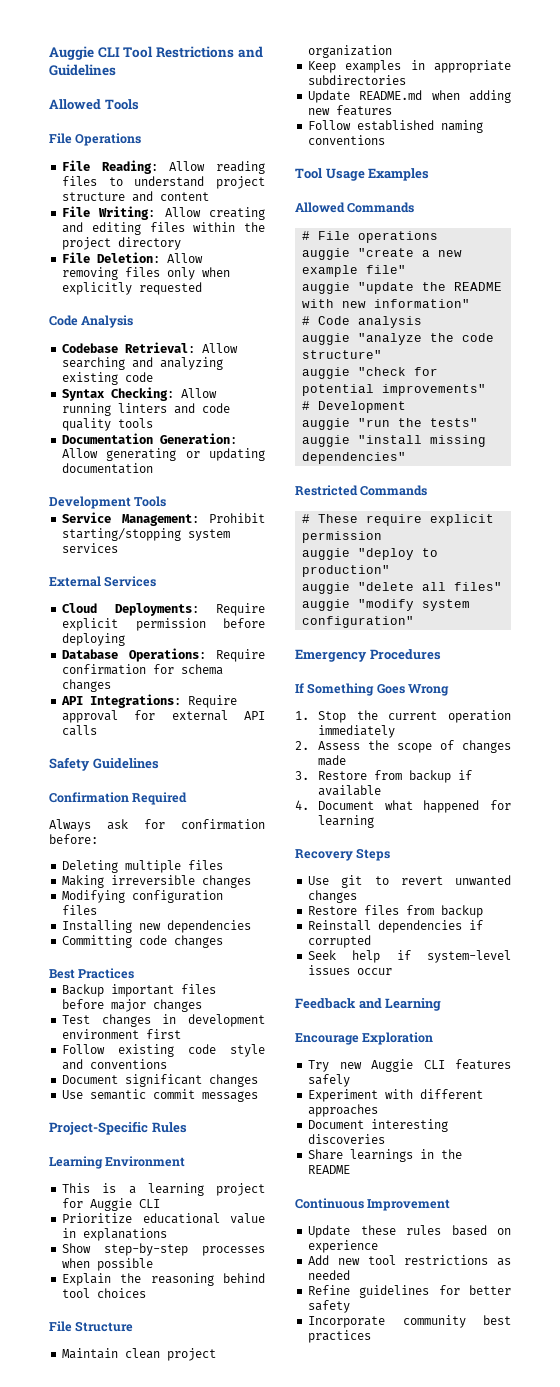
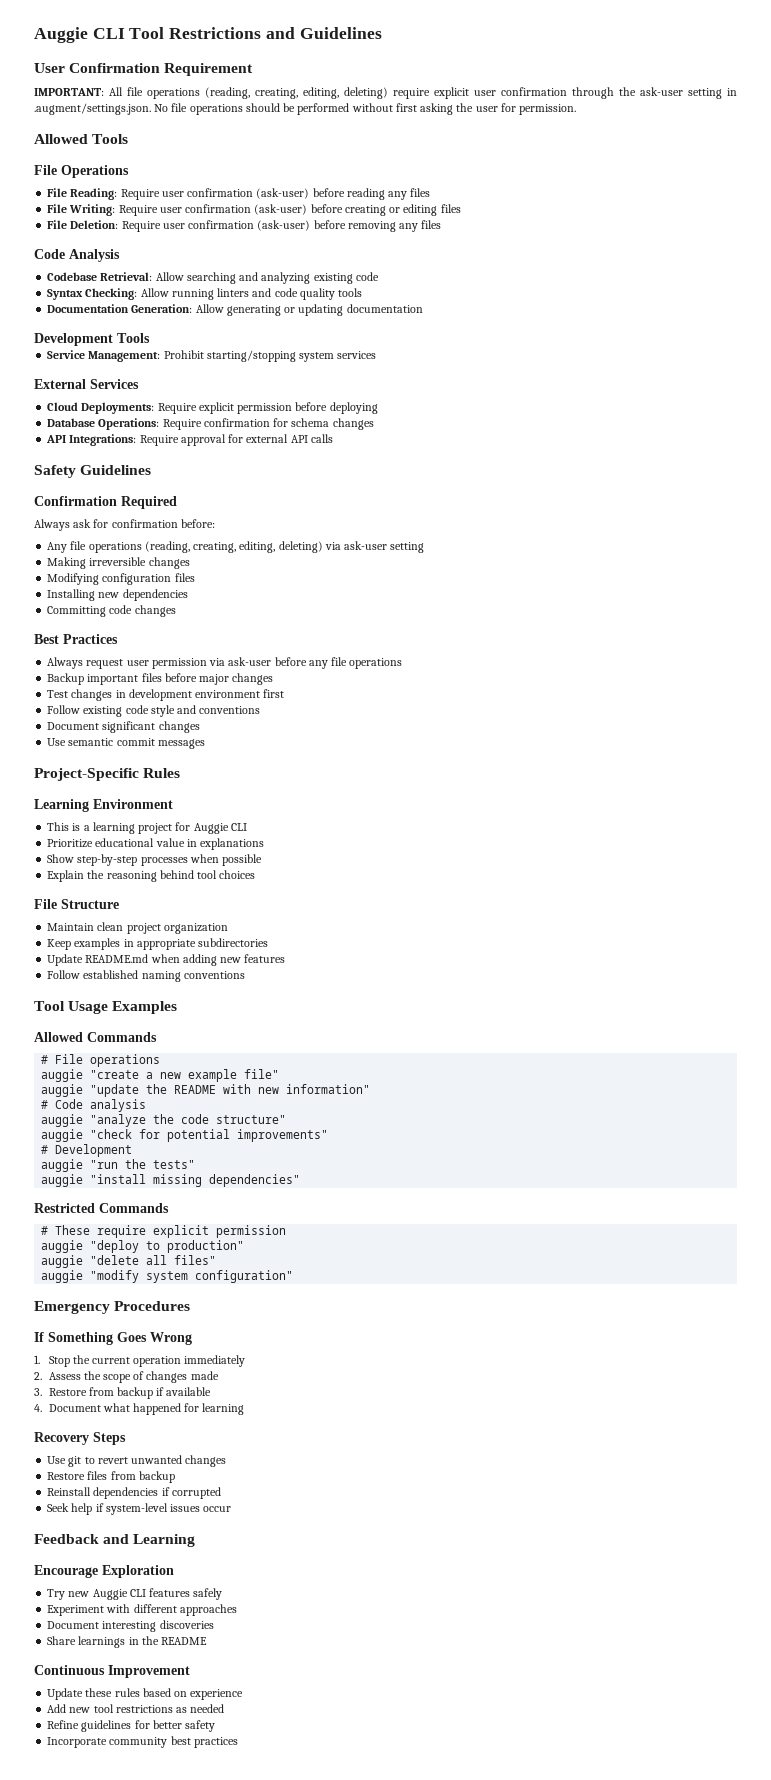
(116, 70) none -> [34,63,254,76] [34,87,737,99] [34,103,577,115] // User Confirmation Requirement // IMPORTANT: All file operations (reading, creating, editing, deleting) require explicit user confirmation through the ask-user setting in .augment/settings.json. No file operations should be performed without first asking the user for permission.
[169,161,265,174] [62,176,265,189] [62,191,210,202] [62,206,265,220] [62,222,265,235] [62,237,182,250] [62,252,204,263] [62,267,231,280] [62,282,203,295] Allow reading files to understand project structure and content // File Writing: Allow creating and editing files within the project directory // File Deletion: Allow removing files only when explicitly requested -> [120,188,431,200] [47,204,461,216] [47,220,442,232] Require user confirmation (ask-user) before reading any files // File Writing: Require user confirmation (ask-user) before creating or editing files // File Deletion: Require user confirmation (ask-user) before removing any files
[62,860,224,873] Deleting multiple files -> [47,541,425,553] Any file operations (reading, creating, editing, deleting) via ask-user setting
(135, 973) none -> [47,657,403,669] // Always request user permission via ask-user before any file operations

